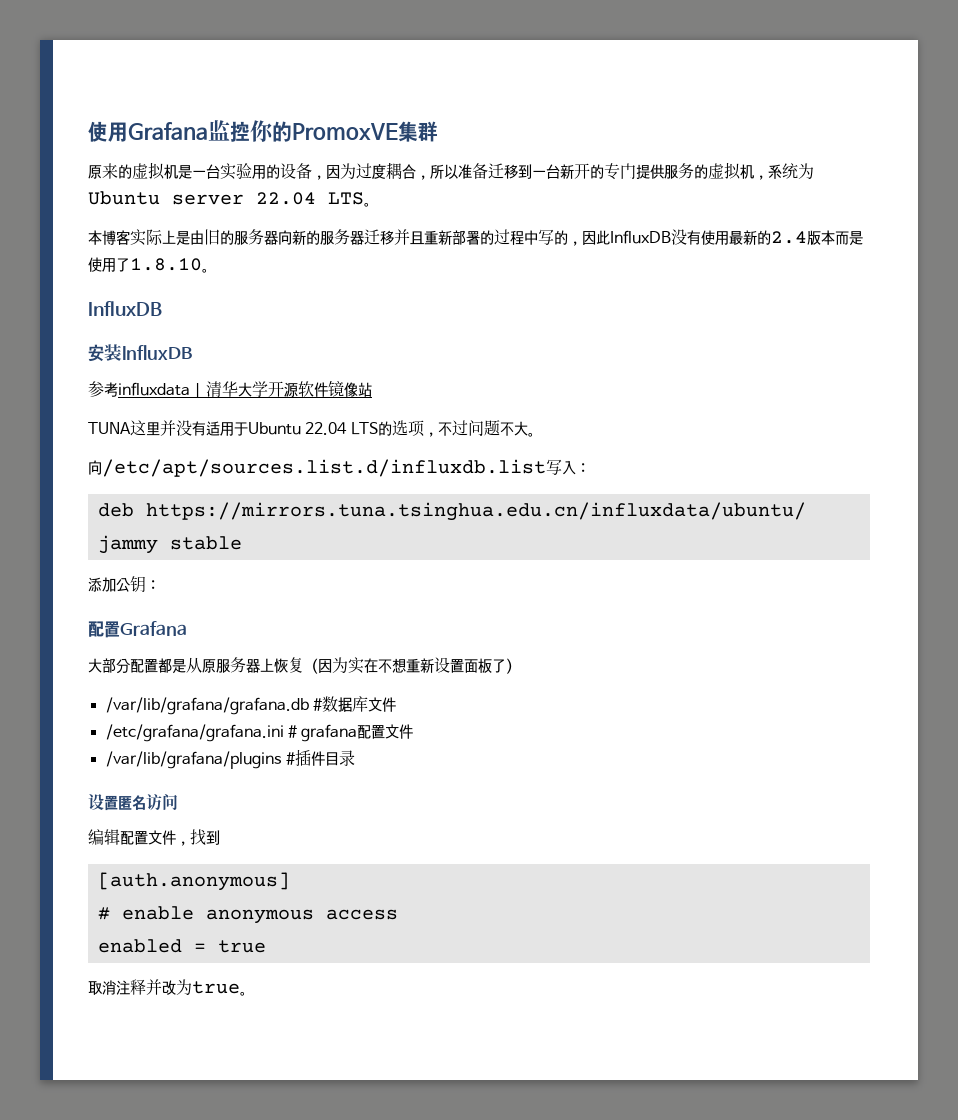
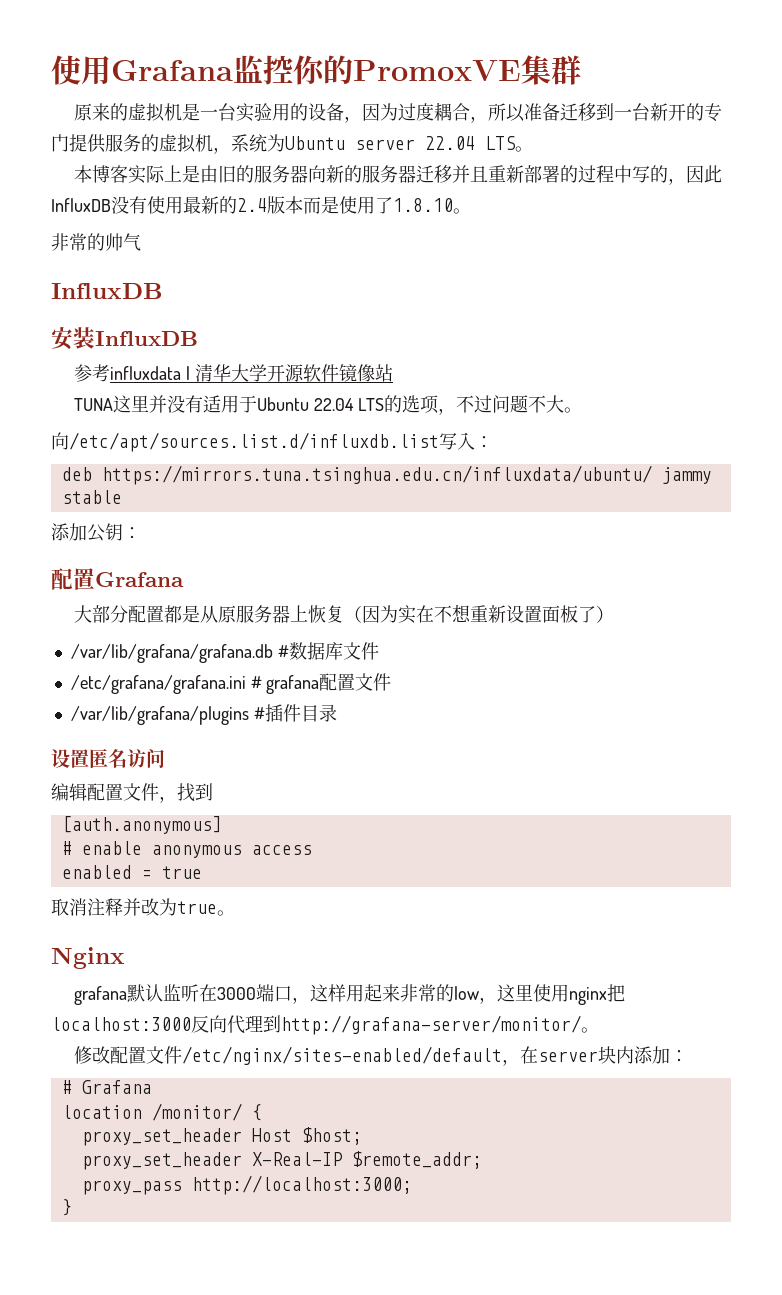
(209, 270) none -> [51,233,141,251] // 非常的帅气
(247, 993) none -> [51,947,125,969] [74,984,626,1005] [51,1015,599,1035] [74,1046,689,1066] [61,1080,152,1094] [61,1103,262,1121] [81,1127,362,1146] [81,1151,482,1170] [81,1175,412,1195] [61,1199,72,1216] // Nginx // grafana默认监听在3000端口，这样用起来非常的low，这里使用nginx把localhost:3000反向代理到http://grafana-server/monitor/。 // 修改配置文件/etc/nginx/sites-enabled/default，在server块内添加： // # Grafana // location /monitor/ { // proxy_set_header Host $host; // proxy_set_header X-Real-IP $remote_addr; // proxy_pass http://localhost:3000; // }

